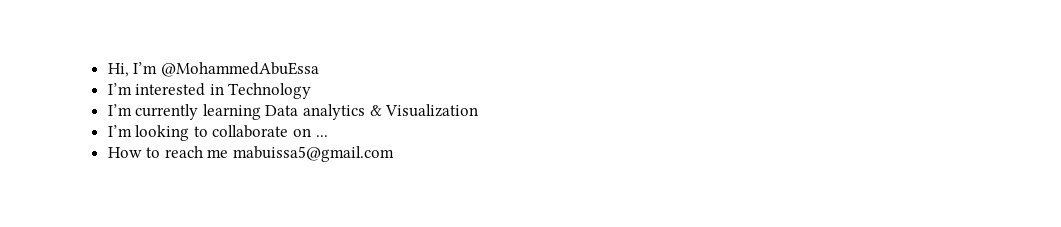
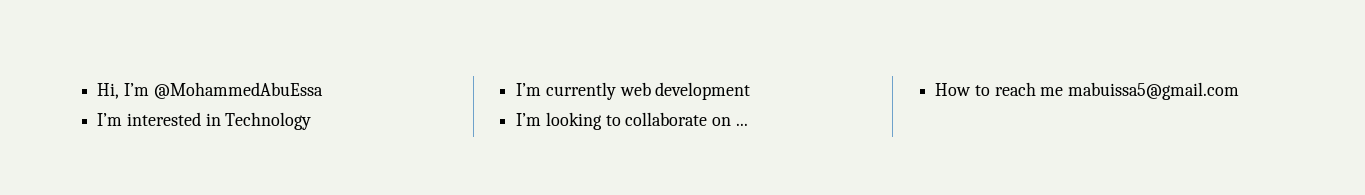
[202,104,479,120] learning Data analytics & Visualization -> [619,82,751,100] web development

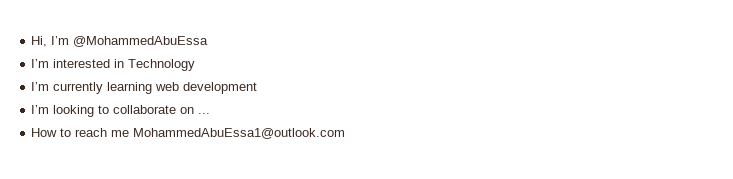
(616, 91) none -> [107,82,153,94] learning
[1068,82,1240,100] mabuissa5@gmail.com -> [133,128,346,139] MohammedAbuEssa1@outlook.com

